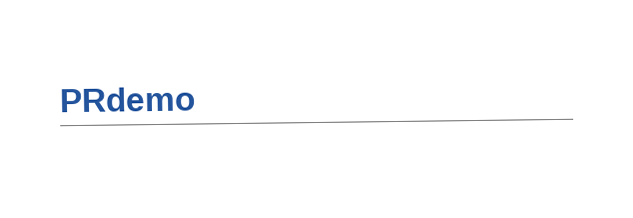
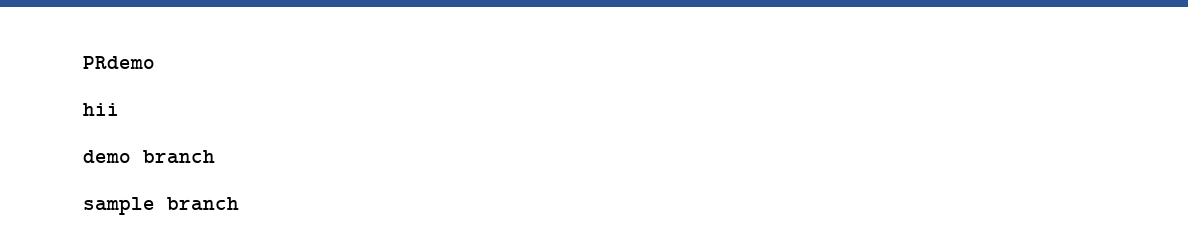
(196, 99) none -> [83,103,119,116] [83,150,215,164] [83,197,239,215] // hii // demo branch // sample branch

